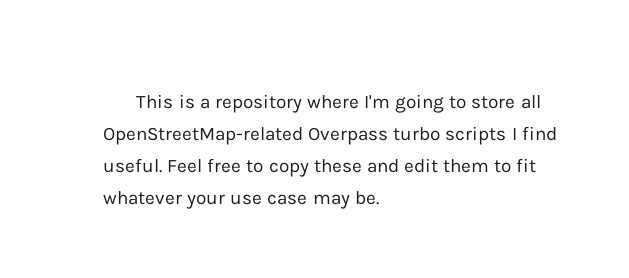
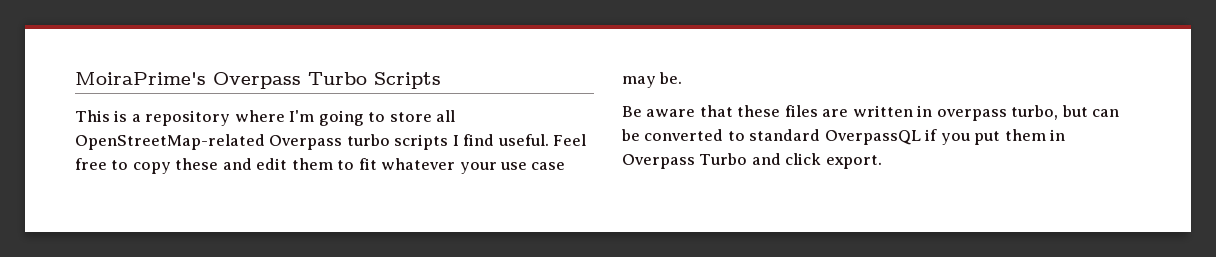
(136, 101) none -> [75,72,441,89] MoiraPrime's Overpass Turbo Scripts //
(379, 198) none -> [622,105,1120,121] [621,129,1066,145] [622,153,882,169] // Be aware that these files are written in overpass turbo, but can be converted to standard OverpassQL if you put them in Overpass Turbo and click export.

